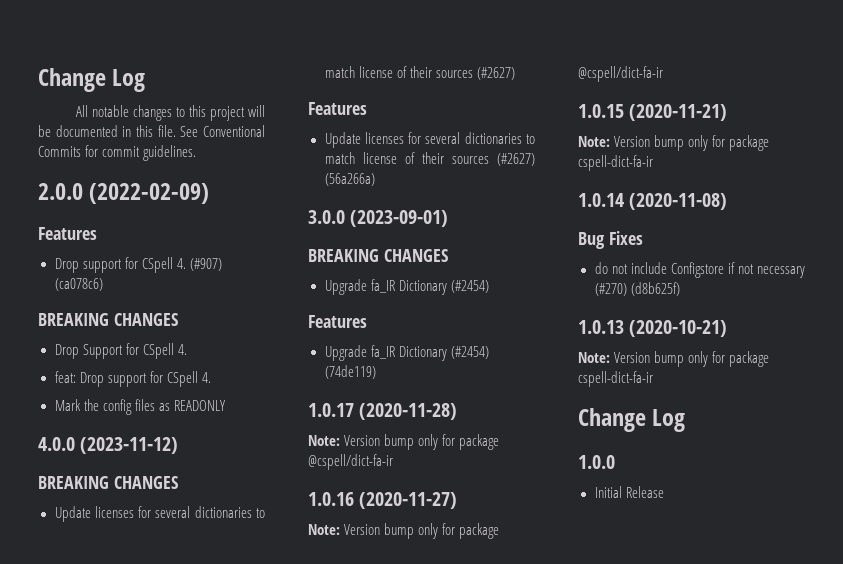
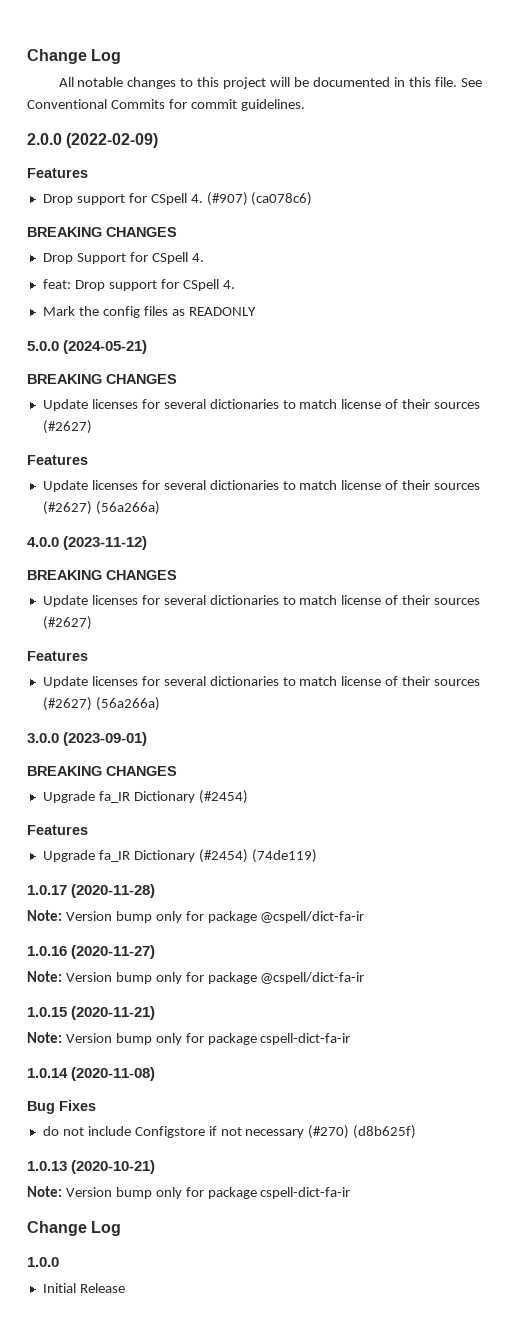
(226, 405) none -> [27,340,148,354] [27,374,177,384] [42,399,481,411] [42,420,92,434] [27,455,88,465] [42,480,481,492] [42,501,160,515] // 5.0.0 (2024-05-21) // BREAKING CHANGES // Update licenses for several dictionaries to match license of their sources (#2627) // Features // Update licenses for several dictionaries to match license of their sources (#2627) (56a266a)

